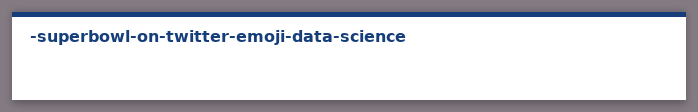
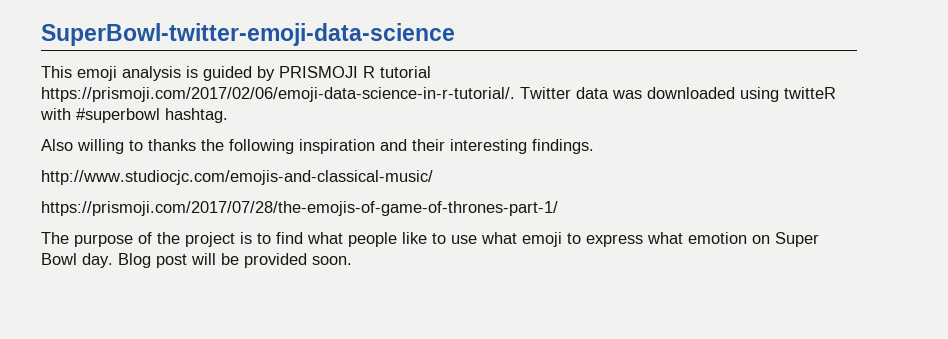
[30,30,406,45] -superbowl-on-twitter-emoji-data-science -> [41,23,455,46] [41,66,431,81] [41,87,836,102] [40,108,228,123] [41,139,594,154] [41,170,433,185] [41,201,558,216] [41,232,819,247] [41,253,352,268] SuperBowl-twitter-emoji-data-science // This emoji analysis is guided by PRISMOJI R tutorial https://prismoji.com/2017/02/06/emoji-data-science-in-r-tutorial/. Twitter data was downloaded using twitteR with #superbowl hashtag. // Also willing to thanks the following inspiration and their interesting findings. // http://www.studiocjc.com/emojis-and-classical-music/ // https://prismoji.com/2017/07/28/the-emojis-of-game-of-thrones-part-1/ // The purpose of the project is to find what people like to use what emoji to express what emotion on Super Bowl day. Blog post will be provided soon.

